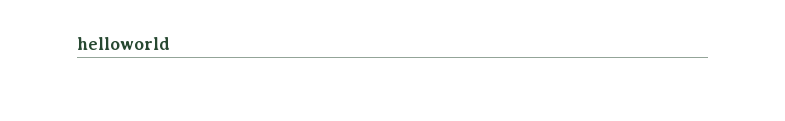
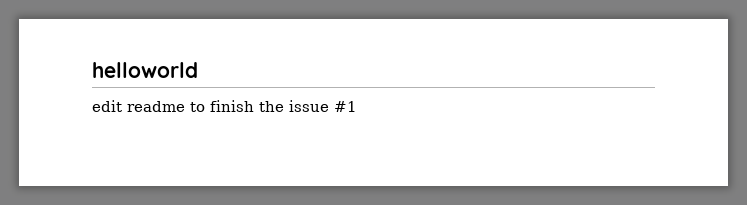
(170, 43) none -> [92,100,357,112] // edit readme to finish the issue #1

